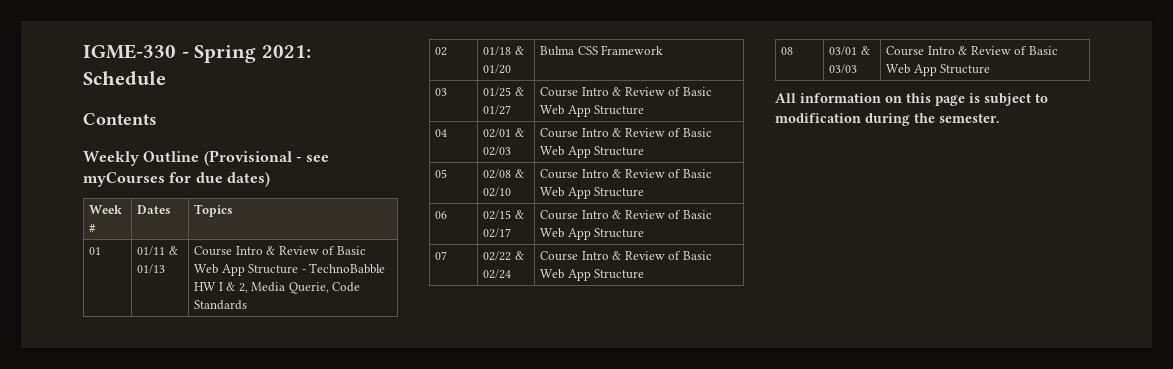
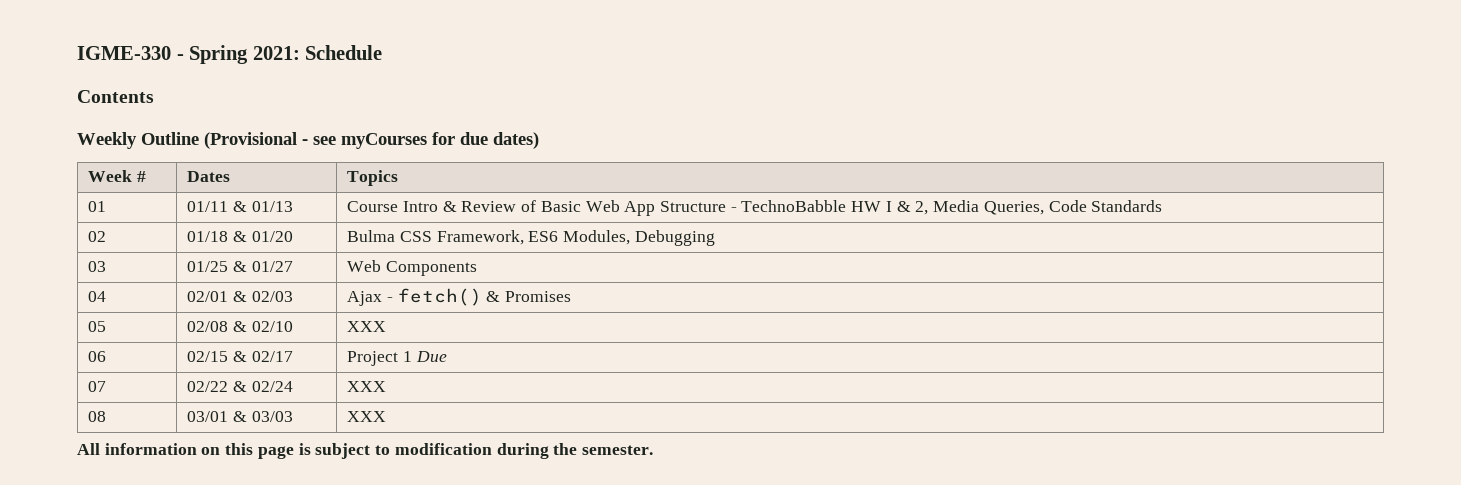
[288,282,329,294] Querie, -> [983,201,1044,215] Queries,
[601,45,664,55] Framework -> [436,230,715,246] Framework, ES6 Modules, Debugging
[540,87,712,97] [540,105,645,117] [435,129,448,137] [483,128,524,138] [483,146,512,156] [540,128,712,138] [540,146,645,158] [435,169,448,178] [483,169,524,179] [483,187,512,197] [540,169,712,179] [540,187,645,199] [435,211,448,219] [483,210,524,220] [483,228,512,238] [540,210,712,220] [540,228,645,240] [435,251,448,260] [483,251,524,261] [483,269,512,279] [540,251,712,261] [540,269,645,281] [781,47,794,55] [829,46,870,56] [829,64,858,74] [886,46,1058,56] [886,64,991,76] Course Intro & Review of Basic Web App Structure // 04 | 02/01 & 02/03 | Course Intro & Review of Basic Web App Structure // 05 | 02/08 & 02/10 | Course Intro & Review of Basic Web App Structure // 06 | 02/15 & 02/17 | Course Intro & Review of Basic Web App Structure // 07 | 02/22 & 02/24 | Course Intro & Review of Basic Web App Structure // 08 | 03/01 & 03/03 | Course Intro & Review of Basic Web App Structure -> [347,260,477,276] [88,291,107,302] [187,291,293,302] [347,288,572,306] [88,321,107,332] [187,321,293,332] [347,321,387,332] [88,351,107,362] [187,351,293,362] [347,351,447,366] [88,381,107,392] [187,381,293,392] [347,381,387,392] [88,411,107,422] [187,411,293,422] [347,411,387,422] Web Components // 04 | 02/01 & 02/03 | Ajax - fetch() & Promises // 05 | 02/08 & 02/10 | XXX // 06 | 02/15 & 02/17 | Project 1 Due // 07 | 02/22 & 02/24 | XXX // 08 | 03/01 & 03/03 | XXX

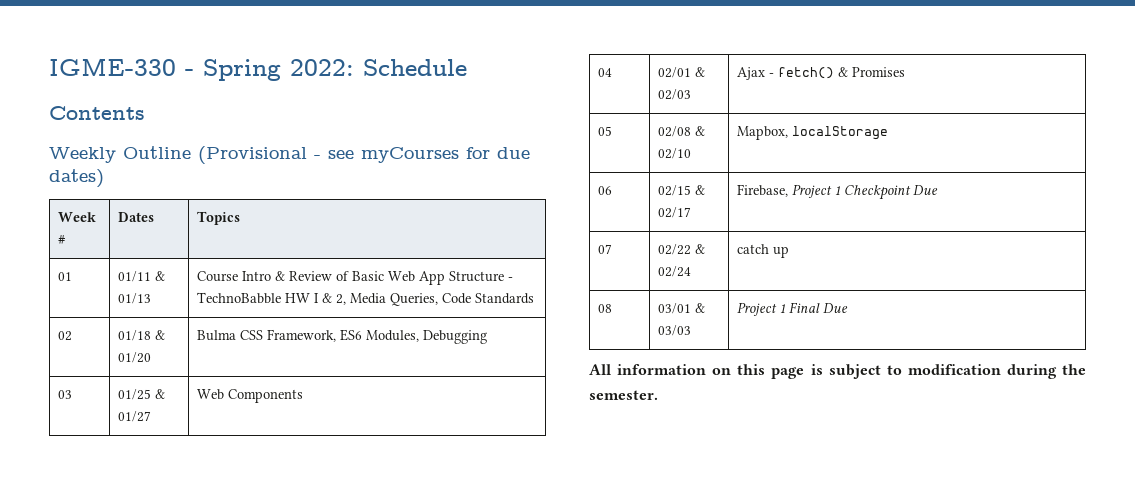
[252,46,300,60] 2021: -> [290,59,354,76] 2022:
[347,321,387,332] XXX -> [736,126,888,140] Mapbox, localStorage
[347,351,412,366] Project 1 -> [736,184,911,200] Firebase, Project 1 Checkpoint
[347,381,387,392] XXX -> [736,244,789,258] catch up
[347,411,387,422] XXX -> [736,302,848,316] Project 1 Final Due

